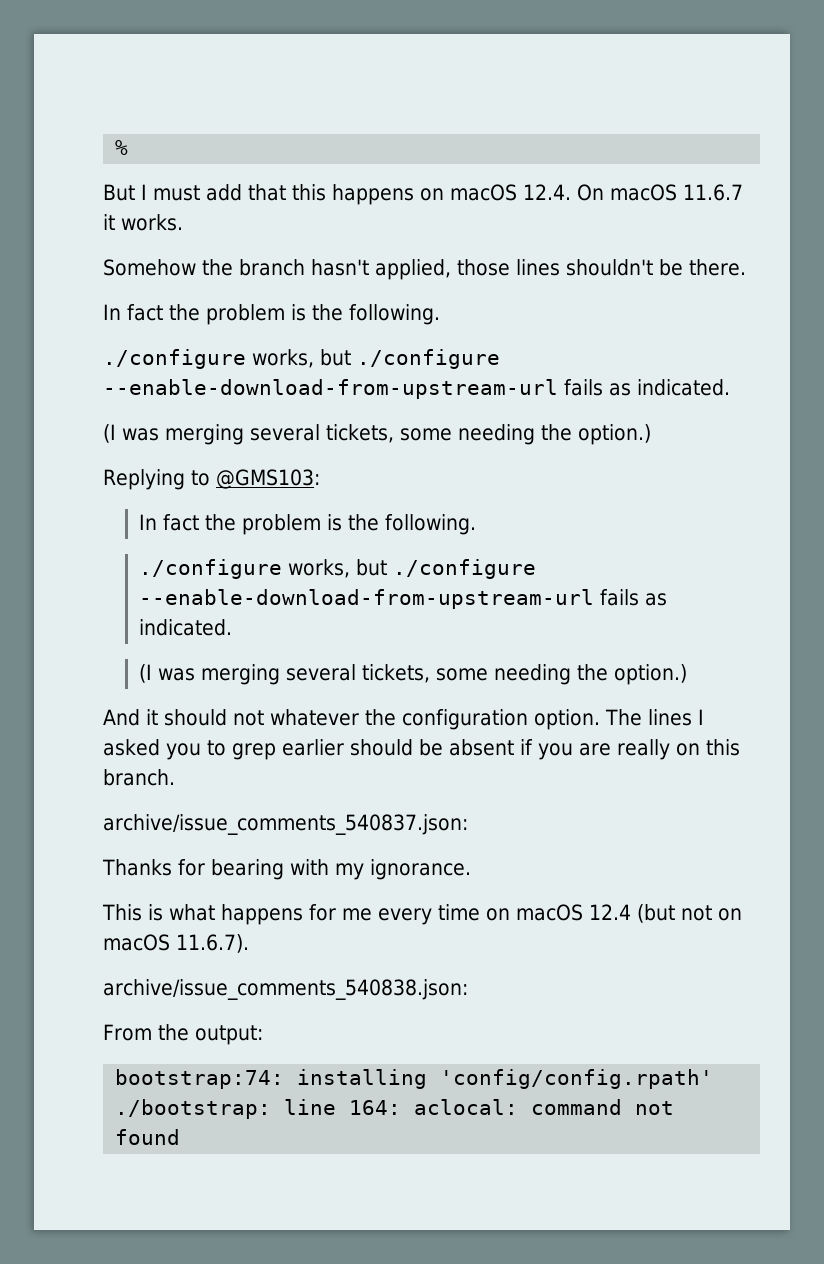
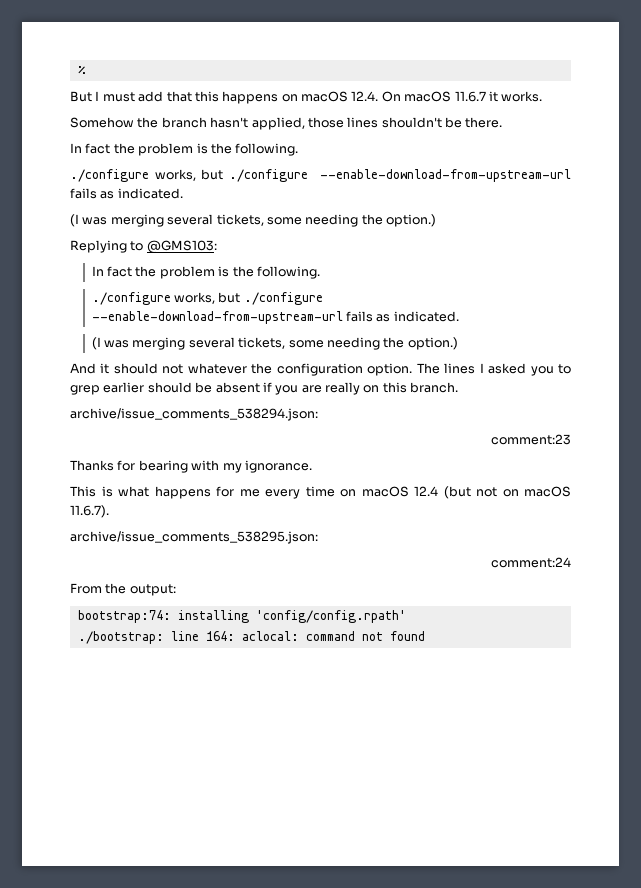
[103,814,468,835] archive/issue_comments_540837.json: -> [70,408,318,421] [491,434,571,445] archive/issue_comments_538294.json: // comment:23
[103,979,468,1000] archive/issue_comments_540838.json: -> [70,531,318,544] [491,557,571,568] archive/issue_comments_538295.json: // comment:24

